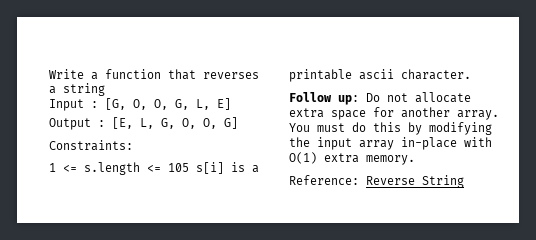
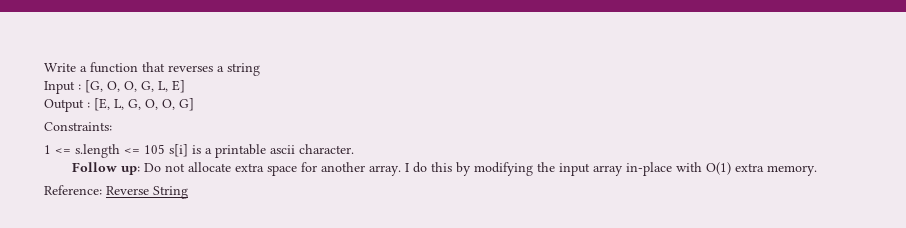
[289,123,345,132] You must -> [405,163,410,172] I

